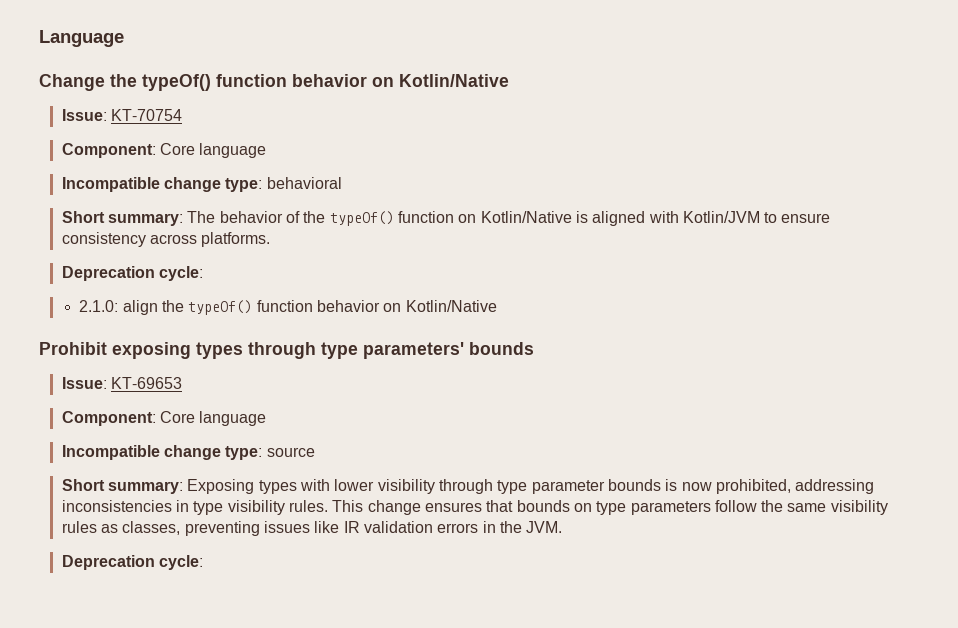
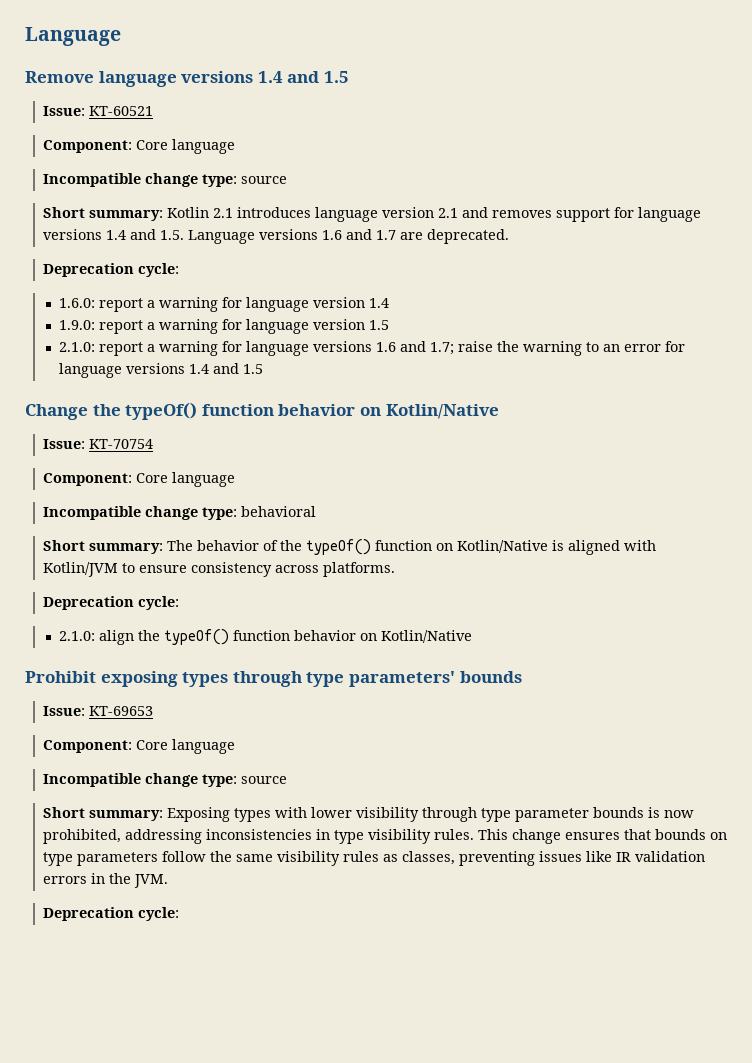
[39,30,124,47] Language -> [25,27,121,46] [25,71,349,87] [42,106,153,116] [42,139,235,154] [42,173,287,187] [42,207,701,222] [42,229,509,244] [42,263,179,277] [58,297,389,312] [58,319,389,334] [58,341,685,356] [58,363,263,378] Language // Remove language versions 1.4 and 1.5 // Issue: KT-60521 // Component: Core language // Incompatible change type: source // Short summary: Kotlin 2.1 introduces language version 2.1 and removes support for language versions 1.4 and 1.5. Language versions 1.6 and 1.7 are deprecated. // Deprecation cycle: // 1.6.0: report a warning for language version 1.4 // 1.9.0: report a warning for language version 1.5 // 2.1.0: report a warning for language versions 1.6 and 1.7; raise the warning to an error for language versions 1.4 and 1.5

